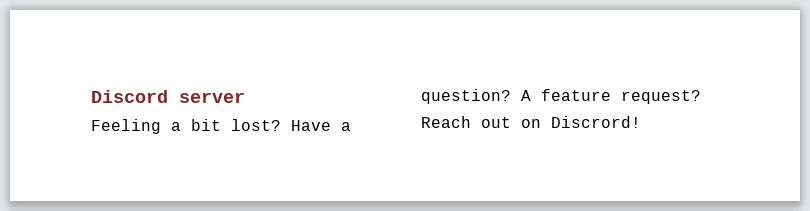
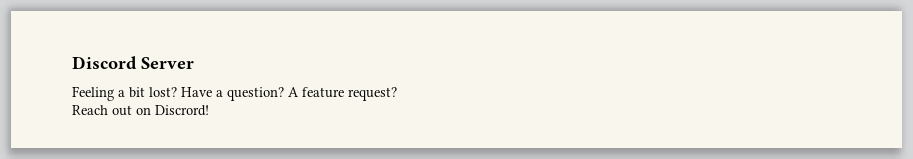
[179,92,245,103] server -> [141,57,194,69] Server

